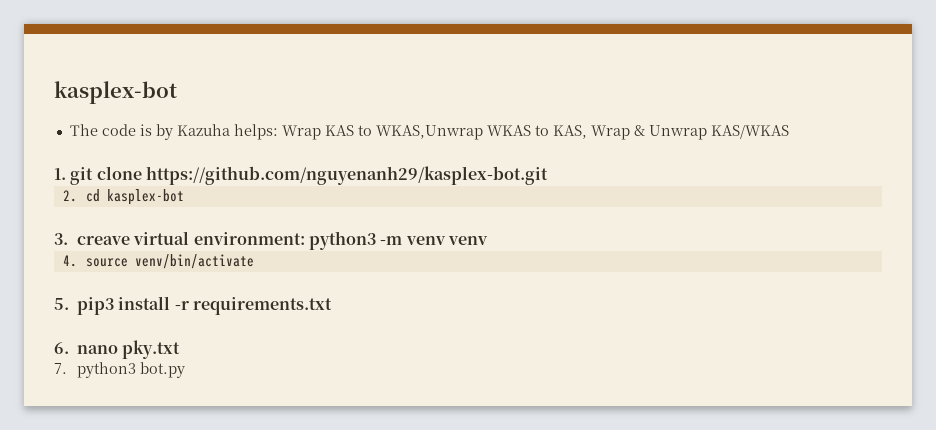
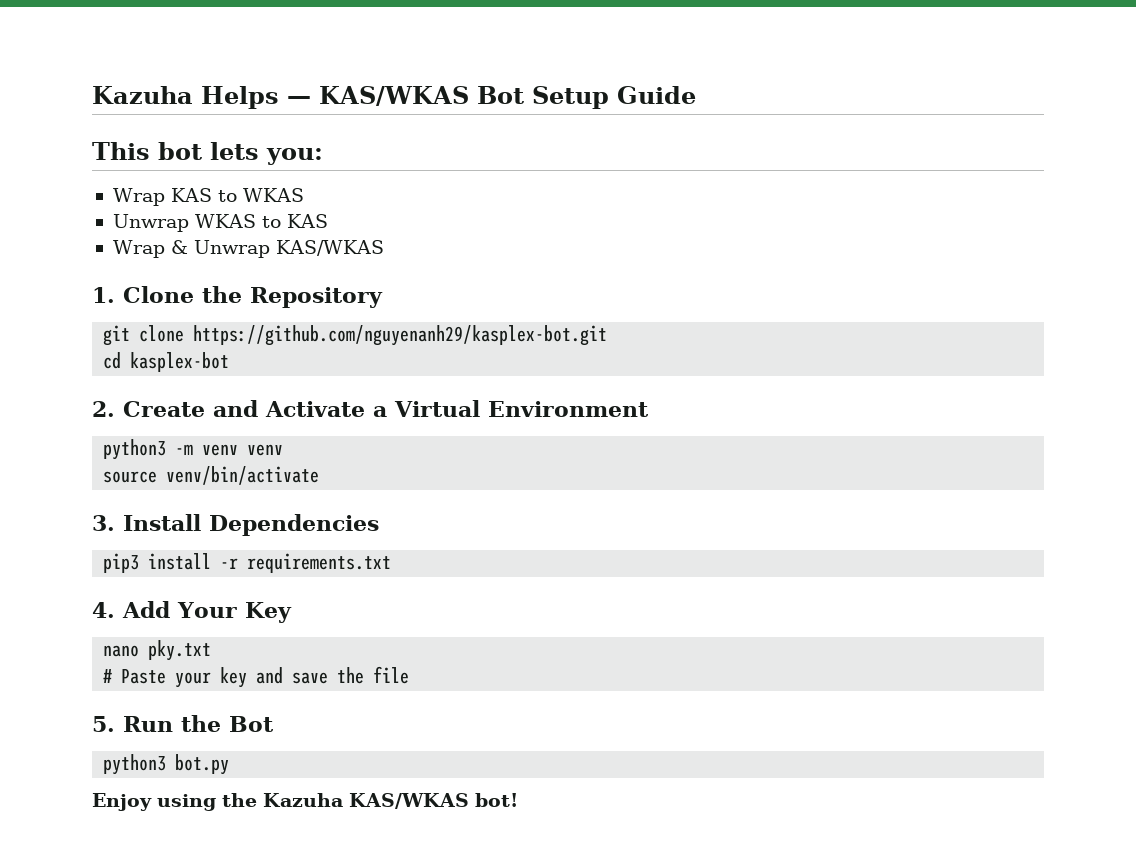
[54,81,177,104] [69,124,278,140] kasplex-bot // The code is by Kazuha helps: -> [92,86,696,109] [92,142,323,165] Kazuha Helps — KAS/WKAS Bot Setup Guide // This bot lets you: //
[375,125,483,140] WKAS,Unwrap -> [242,188,304,202] [112,214,189,232] WKAS // Unwrap
[552,125,587,139] KAS, -> [286,214,328,228] KAS //
(66, 174) none -> [123,286,383,308] Clone the Repository //
[62,190,77,202] 2. -> (608, 335) none
[54,231,305,245] 3. creave virtual environment: -> [92,400,649,417] 2. Create and Activate a Virtual Environment //
[62,255,77,267] 4. -> (284, 450) none
[54,298,69,310] 5. -> [92,514,379,536] 3. Install Dependencies //
[54,340,181,359] [54,362,186,378] 6. nano pky.txt // 7. python3 bot.py -> [92,601,292,623] [103,640,212,661] [103,666,410,688] [92,715,274,732] [103,754,230,775] [92,793,518,811] 4. Add Your Key // nano pky.txt // # Paste your key and save the file // 5. Run the Bot // python3 bot.py // Enjoy using the Kazuha KAS/WKAS bot!

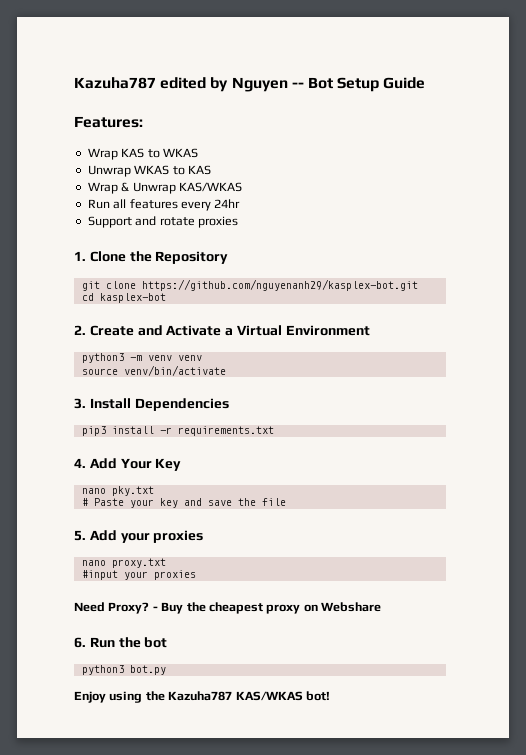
[92,86,469,109] Kazuha Helps — KAS/WKAS -> [74,77,304,92] Kazuha787 edited by Nguyen --
[92,142,323,165] This bot lets you: -> [74,116,143,128] Features:
(384, 248) none -> [87,199,241,211] [87,216,238,228] // Run all features every 24hr // Support and rotate proxies
(115, 724) none -> [89,530,204,543] [81,558,166,568] [81,570,196,580] [74,602,381,614] [74,637,86,648] Add your proxies // nano proxy.txt // #input your proxies // Need Proxy? - Buy the cheapest proxy on Webshare // 6.
[229,716,274,732] Bot -> [144,637,168,648] bot
[263,793,343,807] Kazuha -> [168,691,233,701] Kazuha787

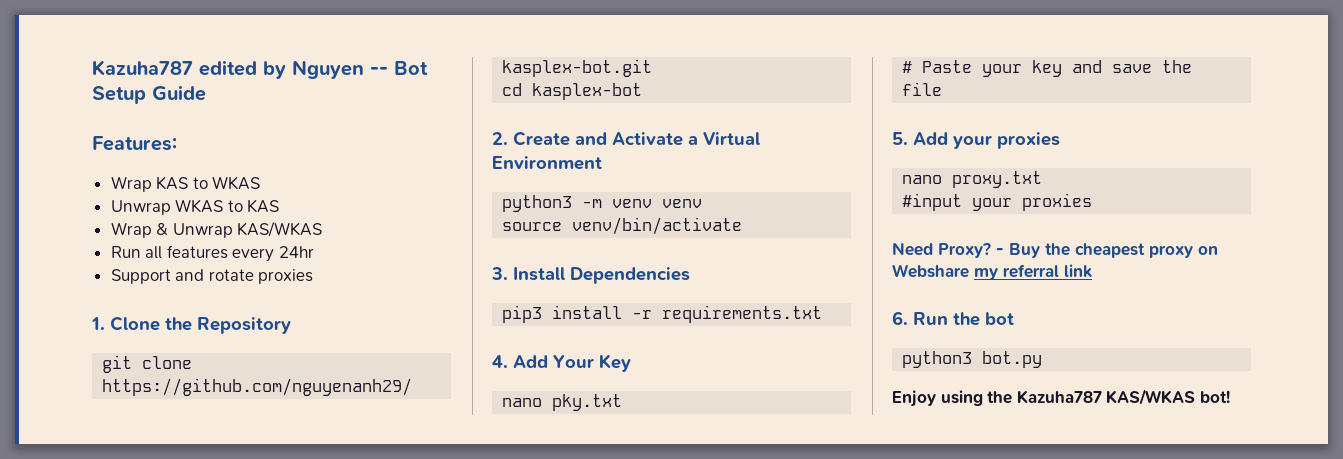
(381, 607) none -> [974,264,1092,280] my referral link

